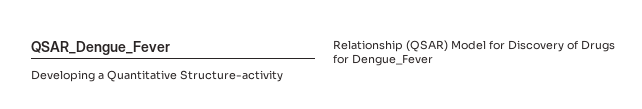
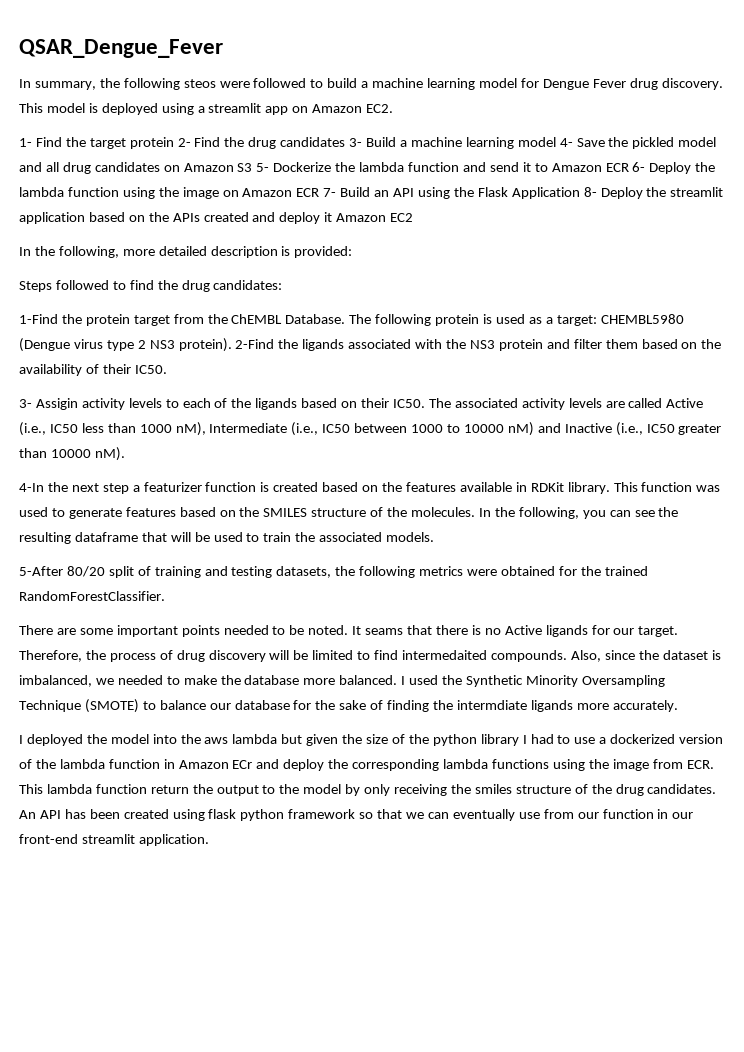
[31,70,283,82] [333,40,615,52] [333,54,433,66] Developing a Quantitative Structure-activity Relationship (QSAR) Model for Discovery of Drugs for Dengue_Fever -> [19,78,723,90] [19,103,394,115] [19,137,717,149] [19,162,716,174] [19,187,724,199] [19,212,414,224] [19,246,353,258] [19,280,283,292] [19,314,684,326] [19,338,722,352] [19,364,167,376] [19,398,704,410] [19,422,722,436] [19,447,125,461] [19,482,721,494] [19,507,679,519] [19,532,435,544] [19,566,648,578] [19,591,165,601] [19,625,679,637] [19,650,721,662] [19,675,665,687] [19,699,678,713] [19,734,724,746] [19,759,714,771] [19,784,717,796] [19,809,694,821] [19,834,209,846] In summary, the following steos were followed to build a machine learning model for Dengue Fever drug discovery. This model is deployed using a streamlit app on Amazon EC2. // 1- Find the target protein 2- Find the drug candidates 3- Build a machine learning model 4- Save the pickled model and all drug candidates on Amazon S3 5- Dockerize the lambda function and send it to Amazon ECR 6- Deploy the lambda function using the image on Amazon ECR 7- Build an API using the Flask Application 8- Deploy the streamlit application based on the APIs created and deploy it Amazon EC2 // In the following, more detailed description is provided: // Steps followed to find the drug candidates: // 1-Find the protein target from the ChEMBL Database. The following protein is used as a target: CHEMBL5980 (Dengue virus type 2 NS3 protein). 2-Find the ligands associated with the NS3 protein and filter them based on the availability of their IC50. // 3- Assigin activity levels to each of the ligands based on their IC50. The associated activity levels are called Active (i.e., IC50 less than 1000 nM), Intermediate (i.e., IC50 between 1000 to 10000 nM) and Inactive (i.e., IC50 greater than 10000 nM). // 4-In the next step a featurizer function is created based on the features available in RDKit library. This function was used to generate features based on the SMILES structure of the molecules. In the following, you can see the resulting dataframe that will be used to train the associated models. // 5-After 80/20 split of training and testing datasets, the following metrics were obtained for the trained RandomForestClassifier. // There are some important points needed to be noted. It seams that there is no Active ligands for our target. Therefore, the process of drug discovery will be limited to find intermedaited compounds. Also, since the dataset is imbalanced, we needed to make the database more balanced. I used the Synthetic Minority Oversampling Technique (SMOTE) to balance our database for the sake of finding the intermdiate ligands more accurately. // I deployed the model into the aws lambda but given the size of the python library I had to use a dockerized version of the lambda function in Amazon ECr and deploy the corresponding lambda functions using the image from ECR. This lambda function return the output to the model by only receiving the smiles structure of the drug candidates. An API has been created using flask python framework so that we can eventually use from our function in our front-end streamlit application.

